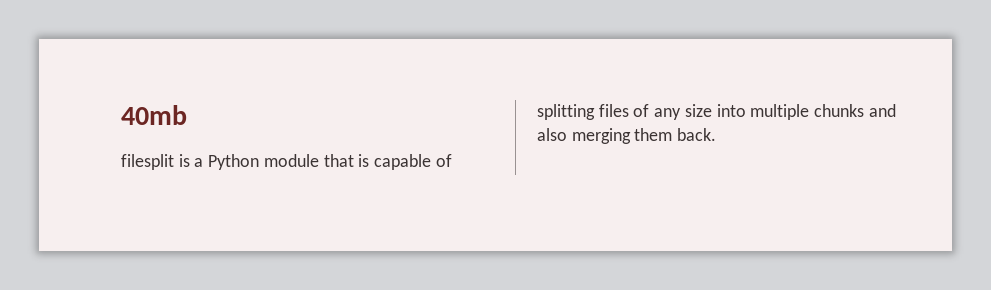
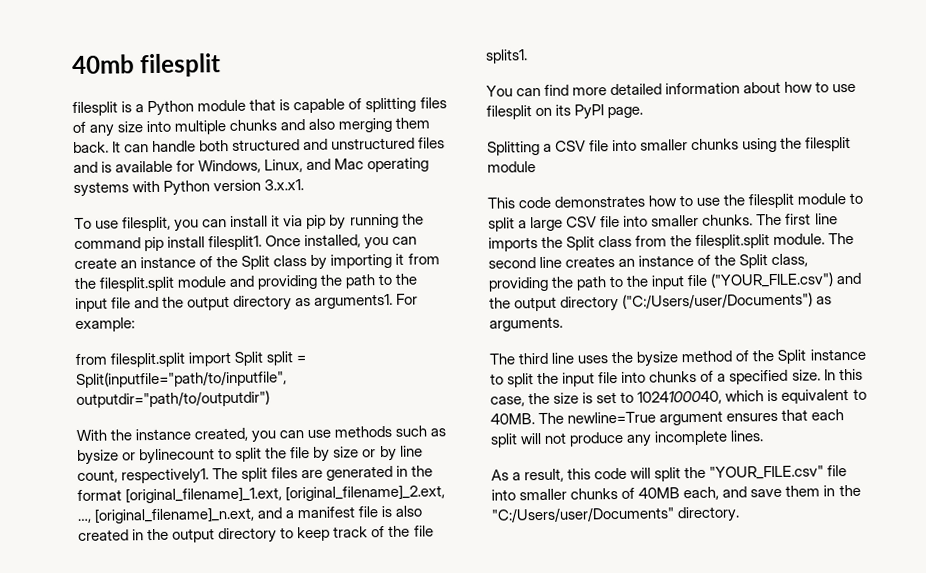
(187, 115) none -> [139,53,222,78] filesplit
(717, 134) none -> [112,137,446,153] [73,157,430,174] [73,179,305,198] [74,213,424,232] [74,234,418,252] [74,253,440,270] [74,273,418,292] [75,293,419,313] [75,317,135,333] [75,351,307,368] [76,370,287,389] [76,390,270,409] [76,425,447,443] [77,445,423,465] [77,465,434,485] [77,484,446,504] [77,505,423,524] [78,525,434,544] [485,49,528,64] [486,81,857,97] [486,104,644,120] [487,136,852,156] [487,161,536,173] [487,192,864,209] [488,213,838,232] [488,232,855,252] [488,253,809,269] [488,272,862,292] [489,292,833,312] [489,316,563,332] [489,348,866,367] [490,368,863,388] [490,388,867,407] [490,409,845,426] [490,430,765,448] [491,465,848,483] [491,484,861,501] [491,506,741,523] It can handle both structured and unstructured files and is available for Windows, Linux, and Mac operating systems with Python version 3.x.x1. // To use filesplit, you can install it via pip by running the command pip install filesplit1. Once installed, you can create an instance of the Split class by importing it from the filesplit.split module and providing the path to the input file and the output directory as arguments1. For example: // from filesplit.split import Split split = Split(inputfile="path/to/inputfile", outputdir="path/to/outputdir") // With the instance created, you can use methods such as bysize or bylinecount to split the file by size or by line count, respectively1. The split files are generated in the format [original_filename]_1.ext, [original_filename]_2.ext, …, [original_filename]_n.ext, and a manifest file is also created in the output directory to keep track of the file splits1. // You can find more detailed information about how to use filesplit on its PyPI page. // Splitting a CSV file into smaller chunks using the filesplit module // This code demonstrates how to use the filesplit module to split a large CSV file into smaller chunks. The first line imports the Split class from the filesplit.split module. The second line creates an instance of the Split class, providing the path to the input file ("YOUR_FILE.csv") and the output directory ("C:/Users/user/Documents") as arguments. // The third line uses the bysize method of the Split instance to split the input file into chunks of a specified size. In this case, the size is set to 1024100040, which is equivalent to 40MB. The newline=True argument ensures that each split will not produce any incomplete lines. // As a result, this code will split the "YOUR_FILE.csv" file into smaller chunks of 40MB each, and save them in the "C:/Users/user/Documents" directory.

